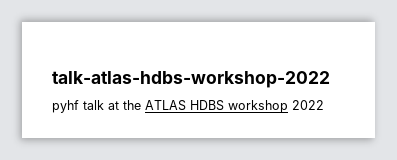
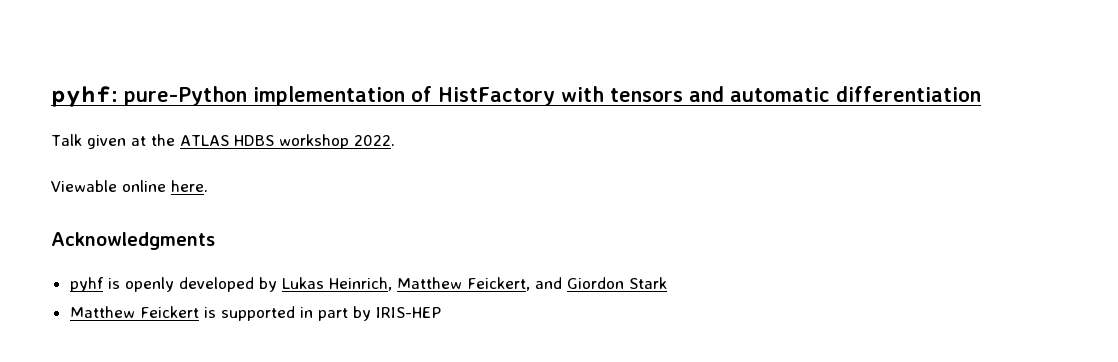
[52,71,330,88] [52,100,104,113] talk-atlas-hdbs-workshop-2022 // pyhf talk -> [51,86,981,107] [51,134,126,149] pyhf: pure-Python implementation of HistFactory with tensors and automatic differentiation // Talk given
[292,100,324,110] 2022 -> [353,135,395,146] [51,180,208,192] [51,232,215,250] [69,277,667,292] [69,306,441,321] 2022. // Viewable online here. // Acknowledgments // pyhf is openly developed by Lukas Heinrich, Matthew Feickert, and Giordon Stark // Matthew Feickert is supported in part by IRIS-HEP

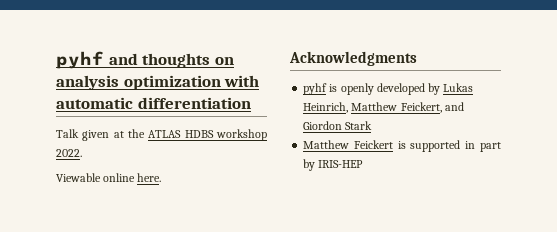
[51,86,724,107] pyhf: pure-Python implementation of HistFactory with tensors and -> [56,51,234,69] [56,75,260,90] pyhf and thoughts on analysis optimization with

